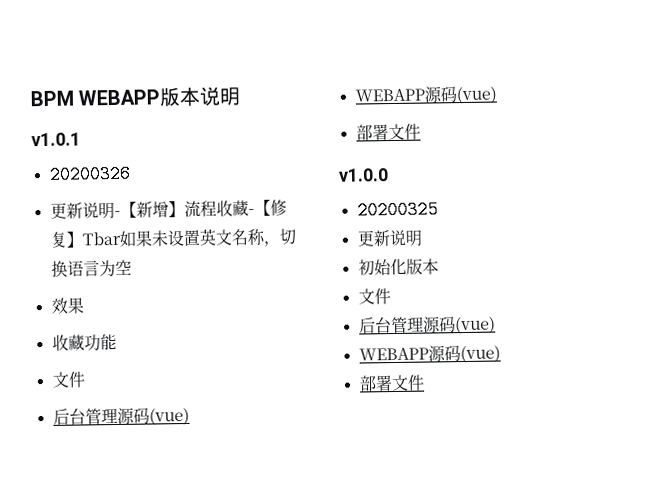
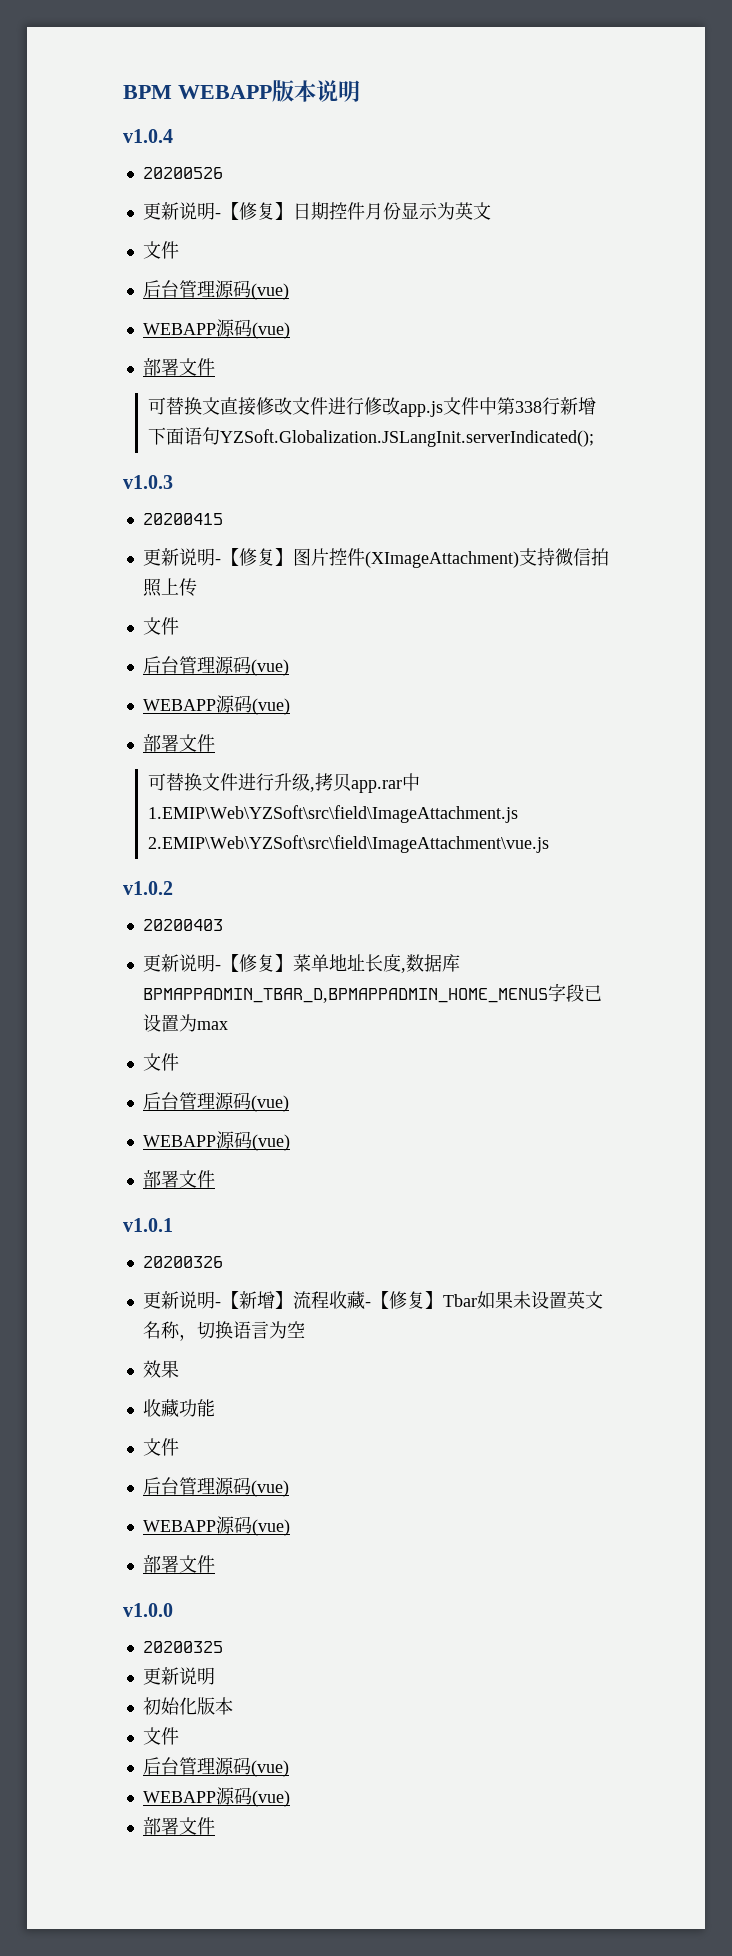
(241, 96) none -> [123,129,173,143] [142,167,223,179] [142,202,491,220] [142,241,179,259] [142,280,289,300] [142,319,290,339] [142,358,215,376] [147,397,596,417] [147,427,594,447] [123,475,173,489] [142,513,223,525] [142,548,609,568] [142,578,197,597] [142,617,179,635] [142,656,289,676] [142,695,290,715] [142,734,215,752] [147,773,420,793] [147,805,518,823] [147,835,549,853] [123,881,173,895] [142,919,223,931] [142,954,460,973] [142,983,602,1003] [142,1014,228,1032] [142,1053,179,1071] [142,1092,289,1112] [142,1131,290,1151] [142,1170,215,1188] // v1.0.4 // 20200526 // 更新说明-【修复】日期控件月份显示为英文 // 文件 // 后台管理源码(vue) // WEBAPP源码(vue) // 部署文件 // 可替换文直接修改文件进行修改app.js文件中第338行新增下面语句YZSoft.Globalization.JSLangInit.serverIndicated(); // v1.0.3 // 20200415 // 更新说明-【修复】图片控件(XImageAttachment)支持微信拍照上传 // 文件 // 后台管理源码(vue) // WEBAPP源码(vue) // 部署文件 // 可替换文件进行升级,拷贝app.rar中1.EMIP\Web\YZSoft\src\field\ImageAttachment.js 2.EMIP\Web\YZSoft\src\field\ImageAttachment\vue.js // v1.0.2 // 20200403 // 更新说明-【修复】菜单地址长度,数据库BPMAPPADMIN_TBAR_D,BPMAPPADMIN_HOME_MENUS字段已设置为max // 文件 // 后台管理源码(vue) // WEBAPP源码(vue) // 部署文件

